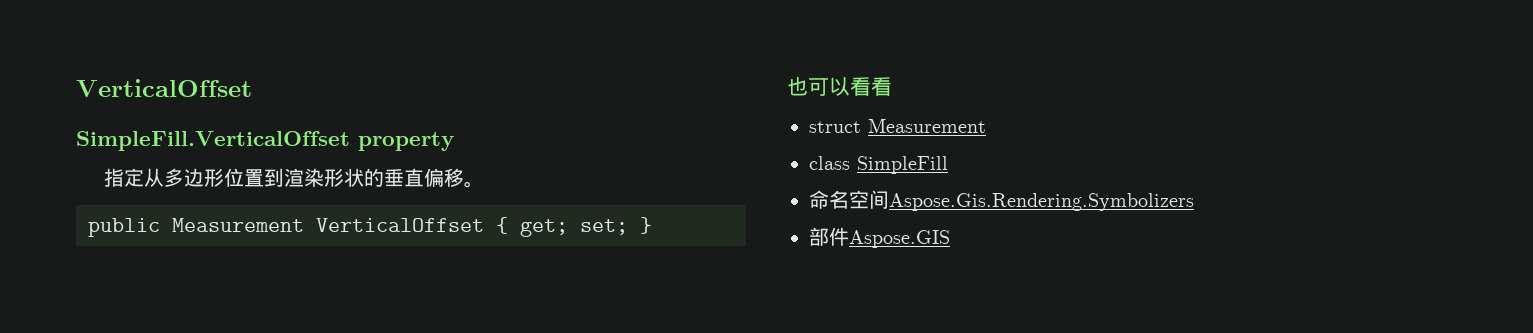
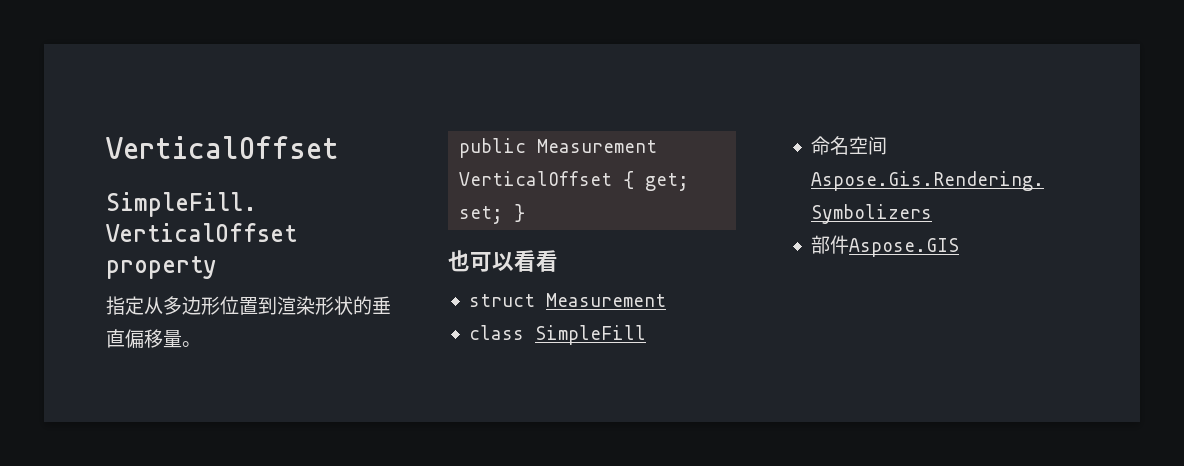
(465, 177) none -> [163,330,182,348] 量

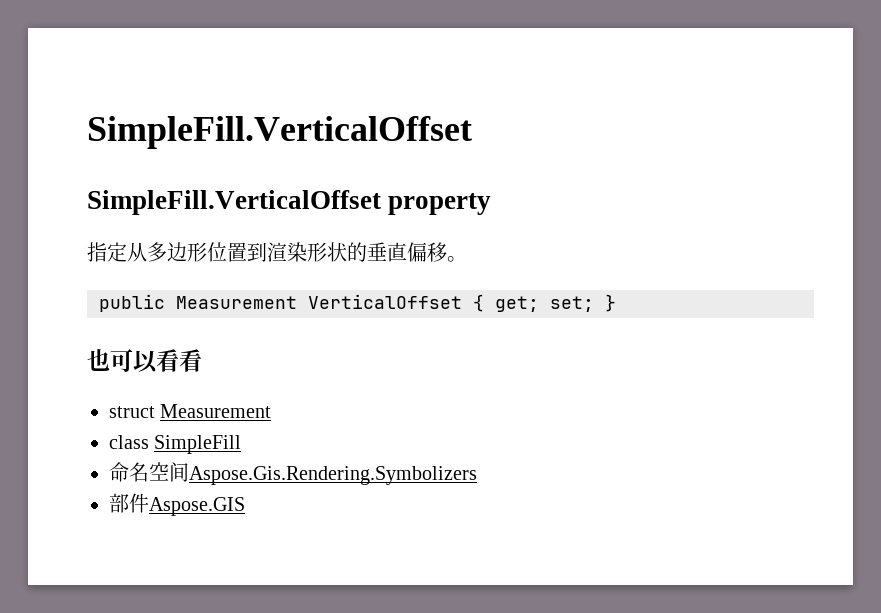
[106,136,339,159] VerticalOffset -> [87,116,472,149] SimpleFill.VerticalOffset
[163,330,182,348] 量 -> (447, 252) none

